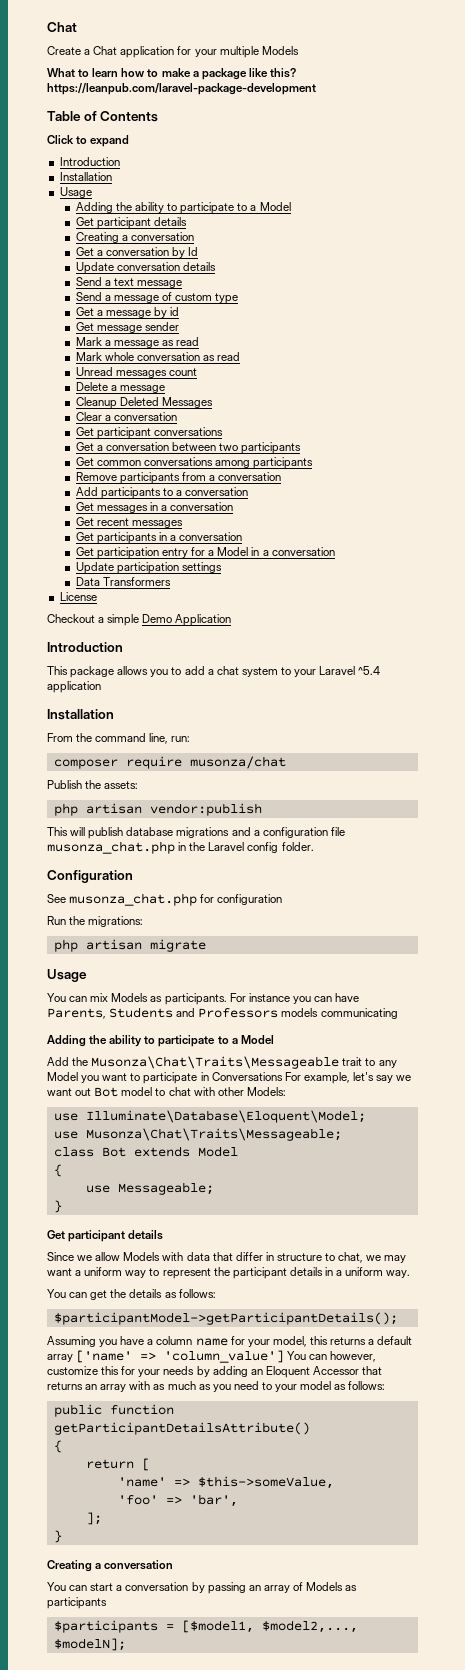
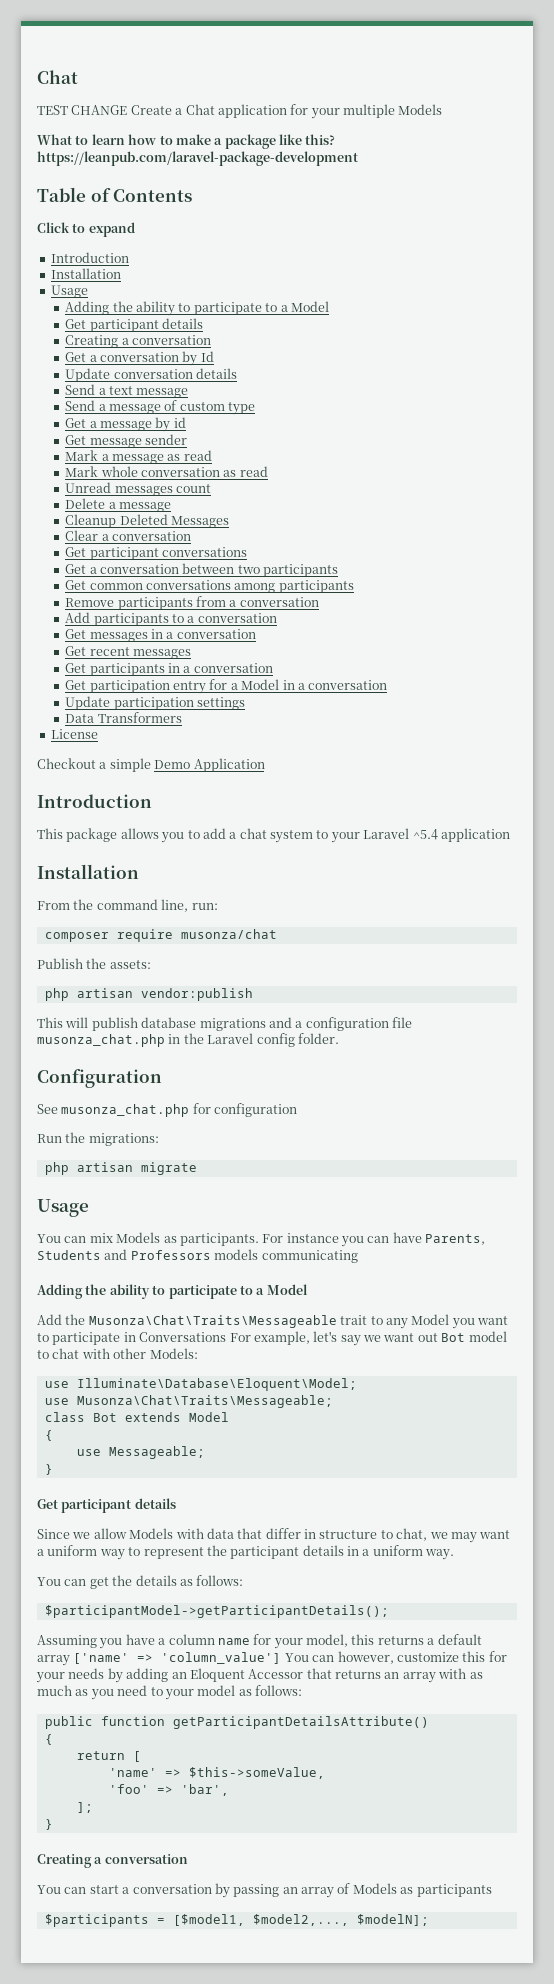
(77, 27) none -> [37,105,128,115] TEST CHANGE

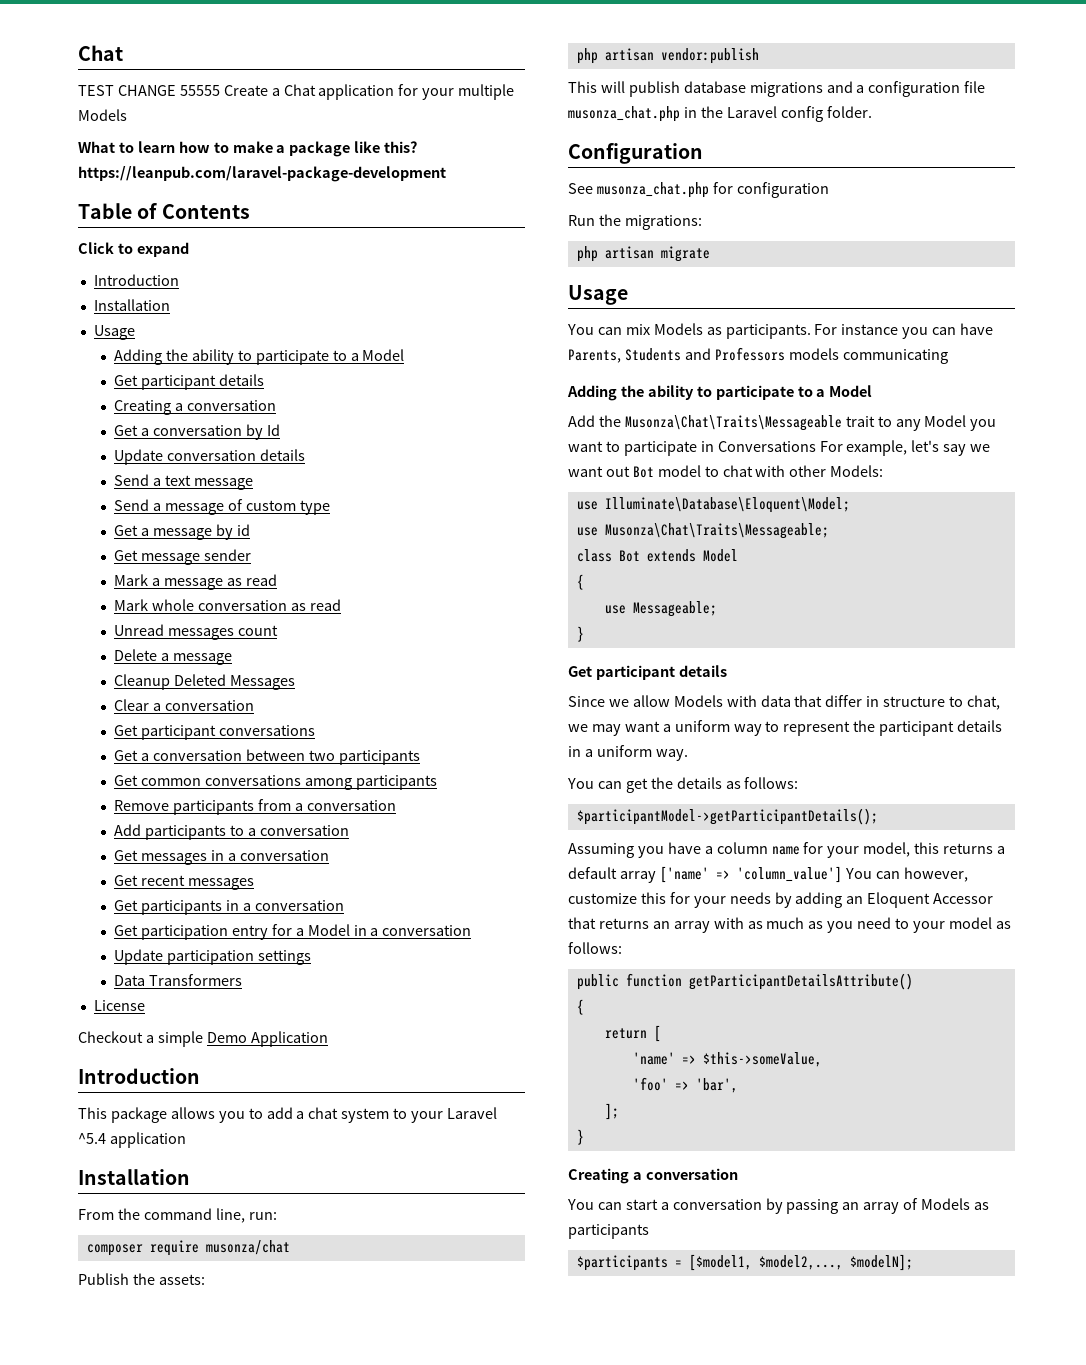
(128, 110) none -> [179,85,220,96] 55555

